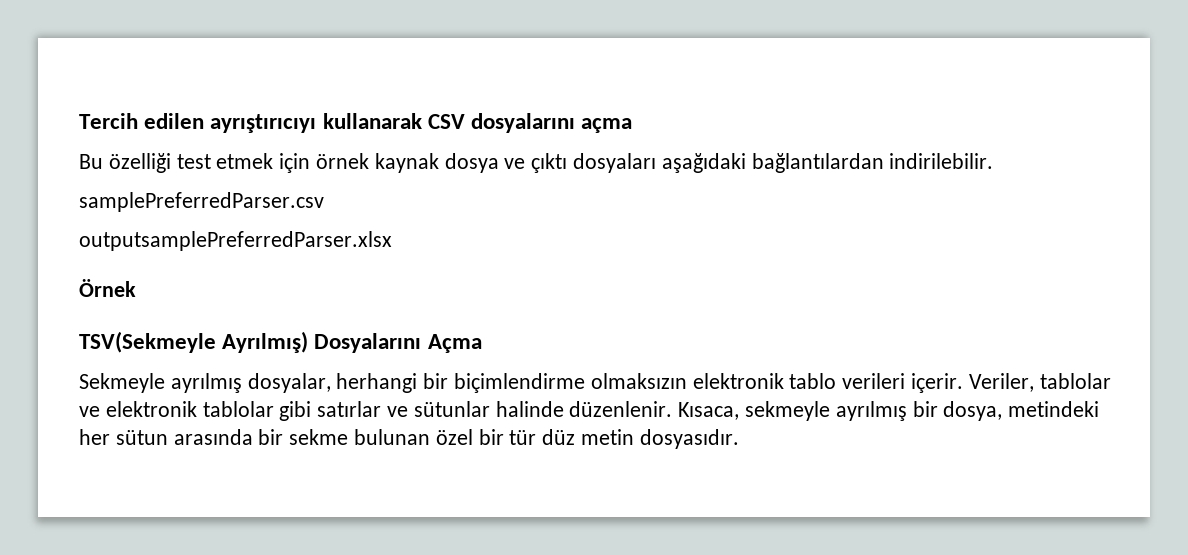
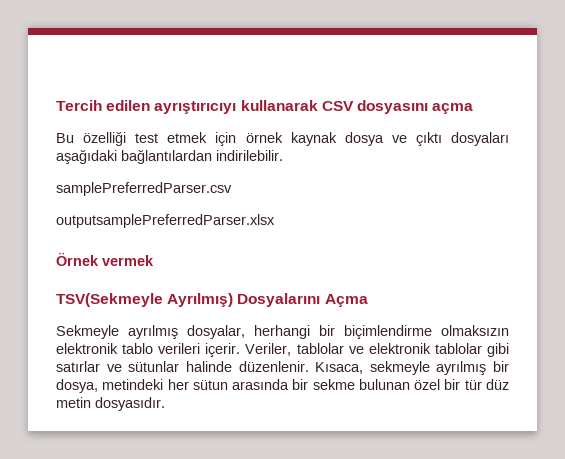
[471,113,576,133] dosyalarını -> [356,100,428,114] dosyasını
(136, 288) none -> [102,255,154,266] vermek

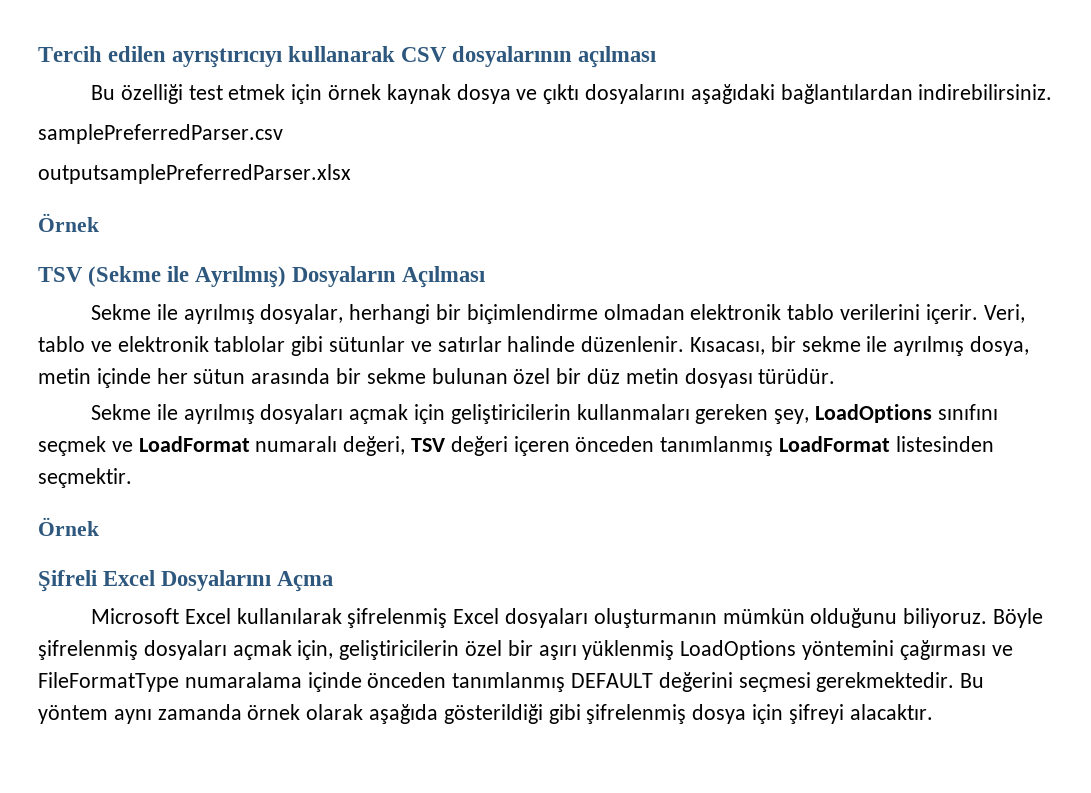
[356,100,474,114] dosyasını açma -> [452,46,657,68] dosyalarının açılması
[451,132,510,146] dosyaları -> [585,84,686,104] dosyalarını
[216,150,283,161] indirilebilir. -> [918,84,1053,100] indirebilirsiniz.
[102,255,154,266] [56,293,368,307] [56,325,119,339] vermek // TSV(Sekmeyle Ayrılmış) Dosyalarını Açma // Sekmeyle -> [38,266,486,288] [90,304,178,320] // TSV (Sekme ile Ayrılmış) Dosyaların Açılması // Sekme ile
[441,325,509,336] olmaksızın -> [603,304,685,320] olmadan
[158,343,509,357] [56,361,509,375] [56,379,164,393] verileri içerir. Veriler, tablolar ve elektronik tablolar gibi satırlar ve sütunlar halinde düzenlenir. Kısaca, sekmeyle ayrılmış bir dosya, metindeki -> [840,304,1025,324] [38,336,1030,356] [38,368,151,388] verilerini içerir. Veri, tablo ve elektronik tablolar gibi sütunlar ve satırlar halinde düzenlenir. Kısacası, bir sekme ile ayrılmış dosya, metin içinde
[464,380,482,390] tür -> (582, 376) none
[95,397,165,411] dosyasıdır. -> [684,368,836,388] [90,404,998,424] [38,436,994,456] [38,468,132,488] [38,517,99,536] [38,570,334,592] [90,608,1044,628] [38,640,1013,660] [38,672,985,692] [38,704,933,724] dosyası türüdür. // Sekme ile ayrılmış dosyaları açmak için geliştiricilerin kullanmaları gereken şey, LoadOptions sınıfını seçmek ve LoadFormat numaralı değeri, TSV değeri içeren önceden tanımlanmış LoadFormat listesinden seçmektir. // Örnek // Şifreli Excel Dosyalarını Açma // Microsoft Excel kullanılarak şifrelenmiş Excel dosyaları oluşturmanın mümkün olduğunu biliyoruz. Böyle şifrelenmiş dosyaları açmak için, geliştiricilerin özel bir aşırı yüklenmiş LoadOptions yöntemini çağırması ve FileFormatType numaralama içinde önceden tanımlanmış DEFAULT değerini seçmesi gerekmektedir. Bu yöntem aynı zamanda örnek olarak aşağıda gösterildiği gibi şifrelenmiş dosya için şifreyi alacaktır.

